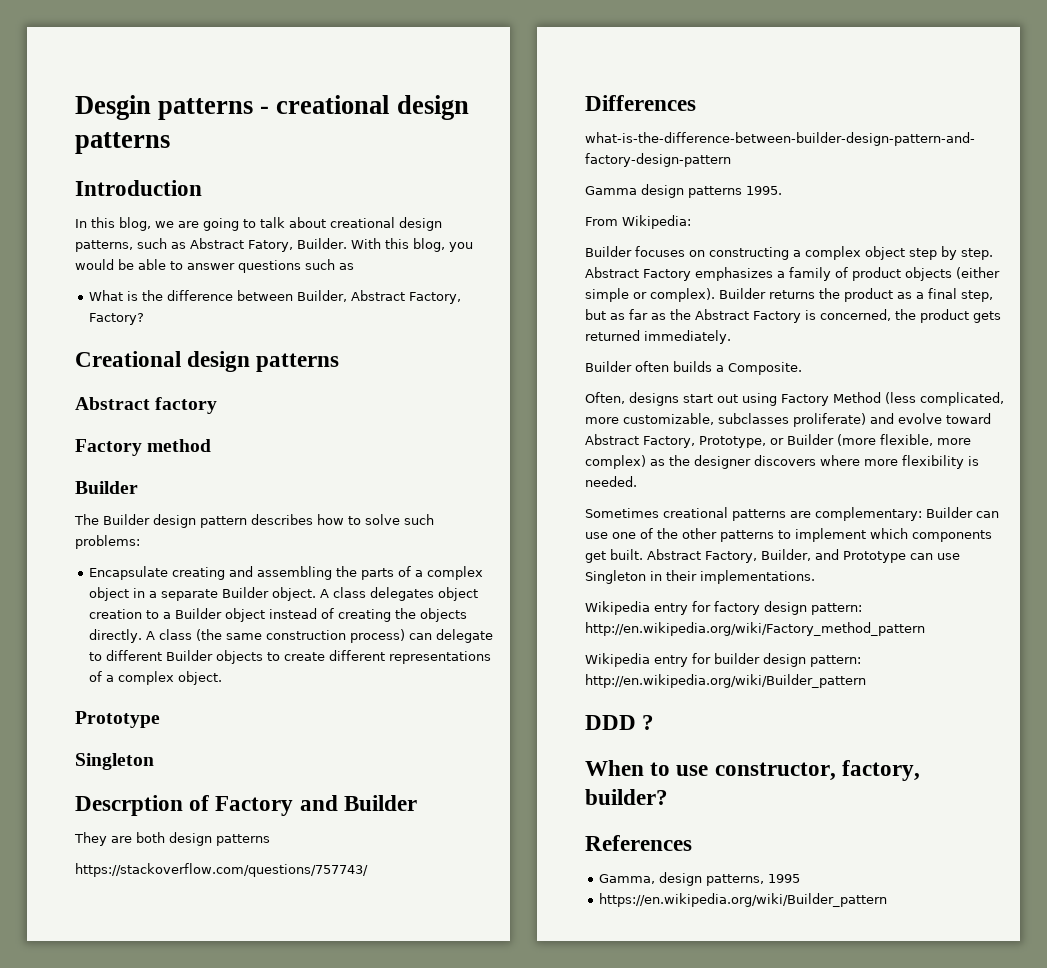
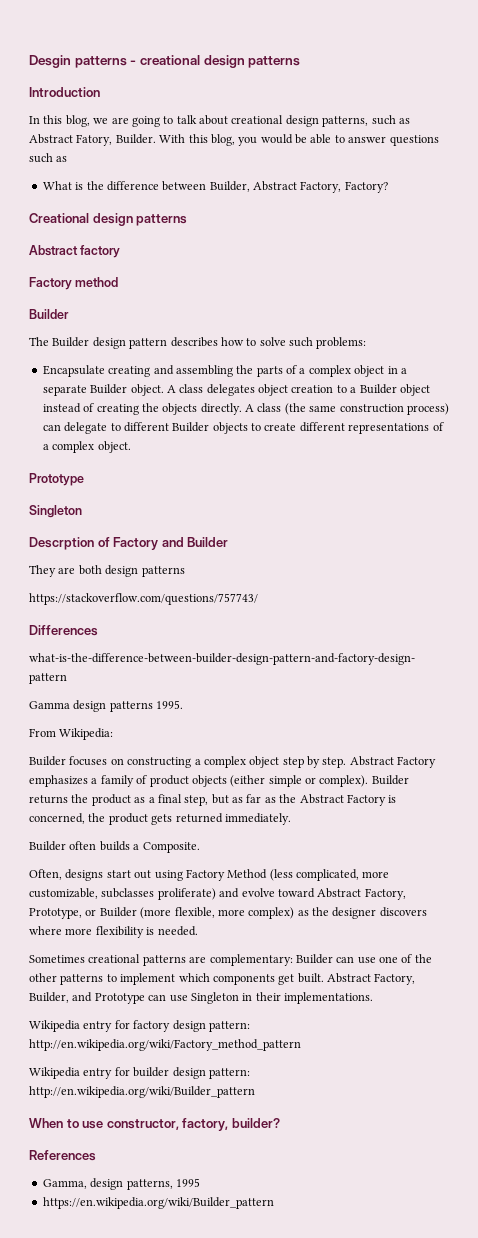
[585,715,655,730] // DDD ? -> (255, 1092) none

